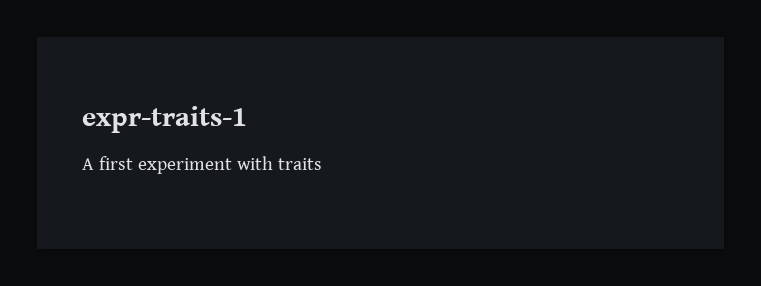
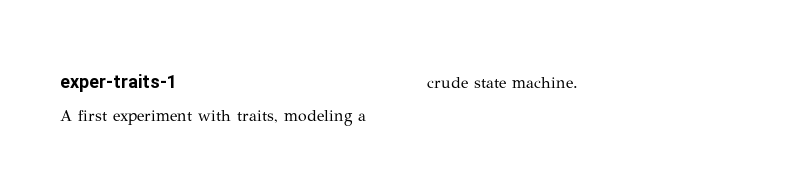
[82,106,247,133] expr-traits-1 -> [60,74,177,92] exper-traits-1
[277,158,322,170] traits -> [237,110,366,126] [427,77,578,88] traits, modeling a crude state machine.

